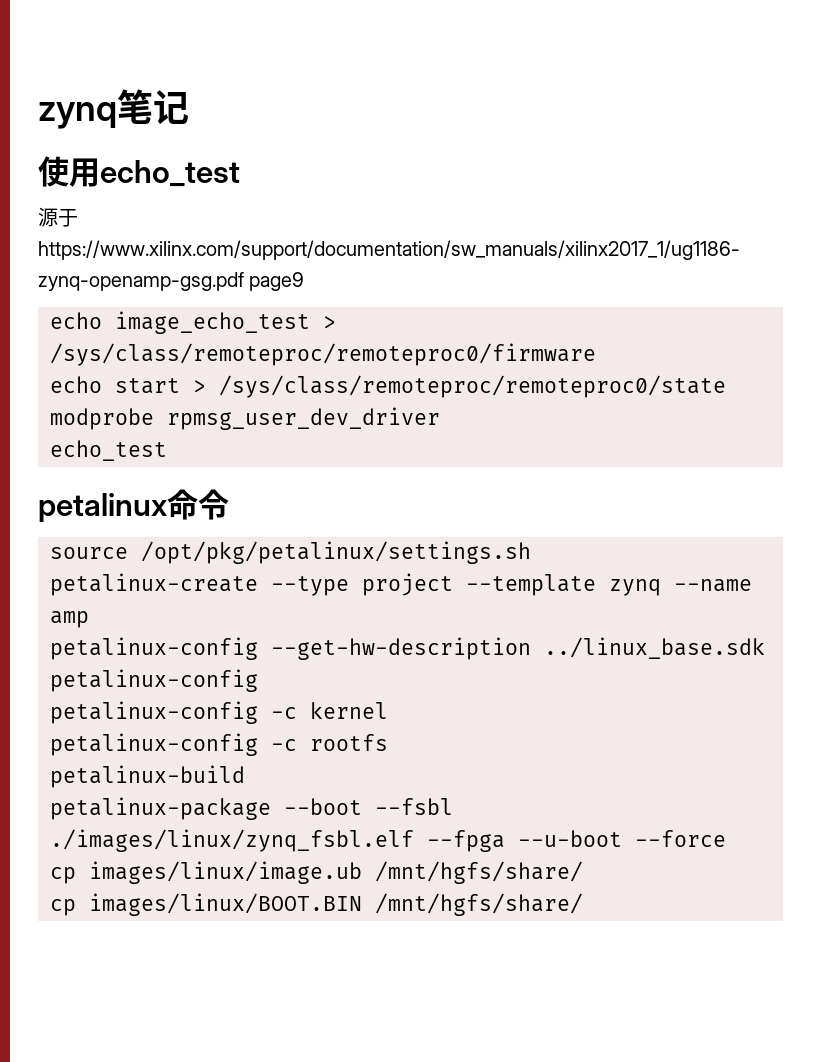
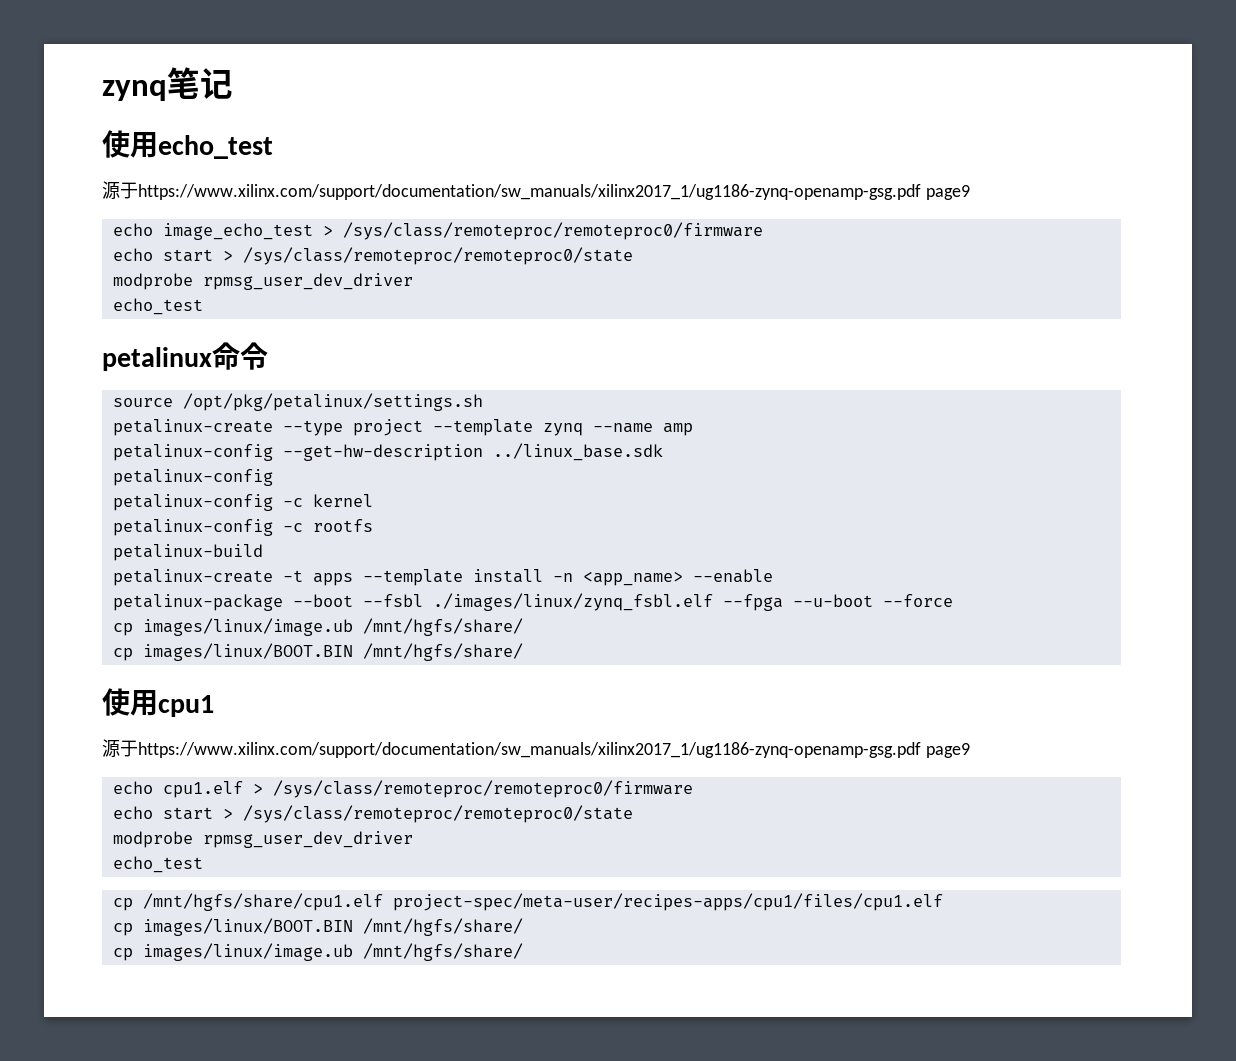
(245, 776) none -> [112,569,773,586] // petalinux-create -t apps --template install -n <app_name> --enable
(583, 904) none -> [102,688,214,717] [102,739,970,758] [112,780,693,798] [112,805,633,823] [112,831,413,848] [112,856,203,873] [112,893,943,911] [112,918,523,936] [112,943,523,961] // 使用cpu1 // 源于https://www.xilinx.com/support/documentation/sw_manuals/xilinx2017_1/ug1186-zynq-openamp-gsg.pdf page9 // echo cpu1.elf > /sys/class/remoteproc/remoteproc0/firmware // echo start > /sys/class/remoteproc/remoteproc0/state // modprobe rpmsg_user_dev_driver // echo_test // cp /mnt/hgfs/share/cpu1.elf project-spec/meta-user/recipes-apps/cpu1/files/cpu1.elf // cp images/linux/BOOT.BIN /mnt/hgfs/share/ // cp images/linux/image.ub /mnt/hgfs/share/

